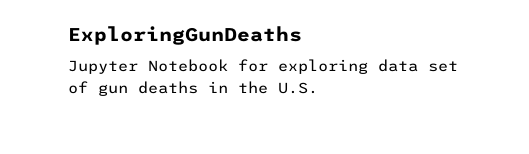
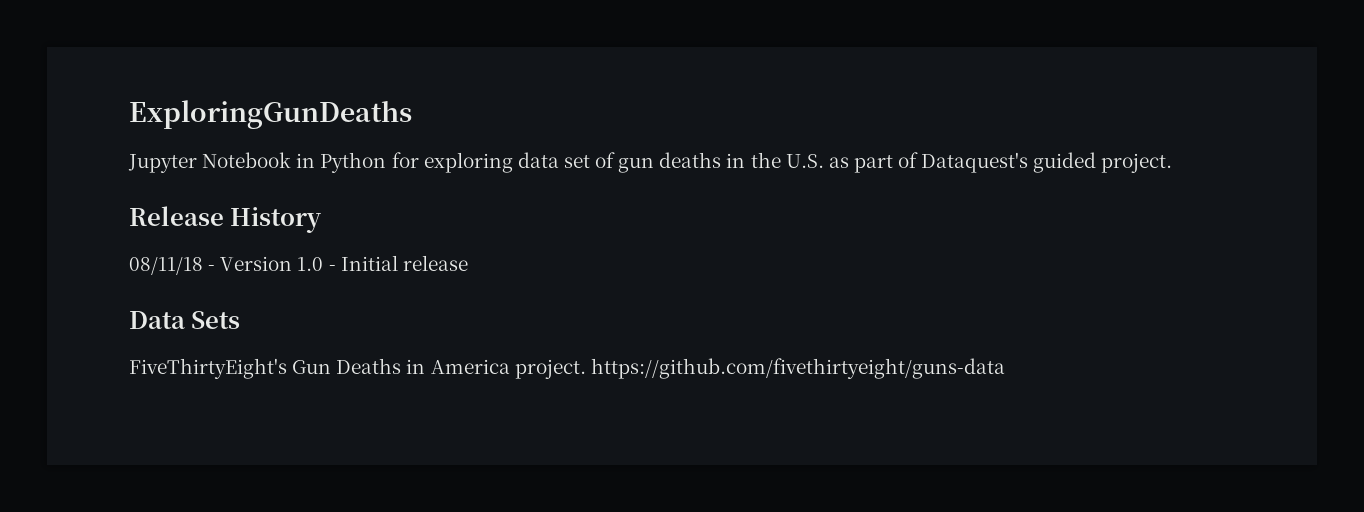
(228, 65) none -> [296,152,387,173] in Python
(318, 88) none -> [828,152,1173,173] [129,206,322,233] [129,255,468,275] [129,311,241,329] [129,358,1005,379] as part of Dataquest's guided project. // Release History // 08/11/18 - Version 1.0 - Initial release // Data Sets // FiveThirtyEight's Gun Deaths in America project. https://github.com/fivethirtyeight/guns-data

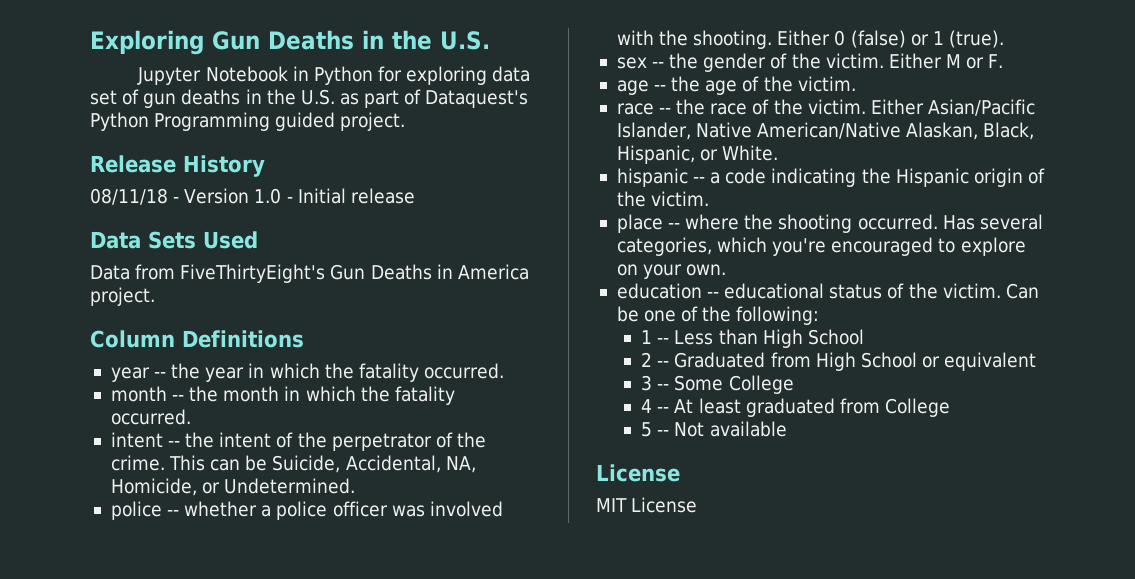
[129,100,412,129] ExploringGunDeaths -> [90,30,490,55] Exploring Gun Deaths in the U.S.
(1029, 162) none -> [90,112,271,131] Python Programming
(241, 320) // -> [203,231,258,249] [90,264,176,280] Used // Data from
[590,358,1005,379] https://github.com/fivethirtyeight/guns-data -> [90,330,304,348] [110,363,504,382] [110,386,455,405] [110,409,191,425] [110,432,486,451] [110,455,476,473] [110,478,356,496] [110,501,503,520] [616,30,1004,49] [616,53,1004,72] [616,76,856,95] [616,99,1035,116] [616,122,1035,140] [616,145,779,164] [616,168,1045,187] [616,191,710,207] [616,214,1043,233] [616,237,1026,256] [616,264,727,279] [616,283,1039,299] [616,306,820,325] [641,329,864,348] [641,352,1037,371] [641,375,794,394] [641,398,950,417] [641,421,787,437] [596,464,680,482] [596,497,698,513] // Column Definitions // year -- the year in which the fatality occurred. // month -- the month in which the fatality occurred. // intent -- the intent of the perpetrator of the crime. This can be Suicide, Accidental, NA, Homicide, or Undetermined. // police -- whether a police officer was involved with the shooting. Either 0 (false) or 1 (true). // sex -- the gender of the victim. Either M or F. // age -- the age of the victim. // race -- the race of the victim. Either Asian/Pacific Islander, Native American/Native Alaskan, Black, Hispanic, or White. // hispanic -- a code indicating the Hispanic origin of the victim. // place -- where the shooting occurred. Has several categories, which you're encouraged to explore on your own. // education -- educational status of the victim. Can be one of the following: // 1 -- Less than High School // 2 -- Graduated from High School or equivalent // 3 -- Some College // 4 -- At least graduated from College // 5 -- Not available // License // MIT License

